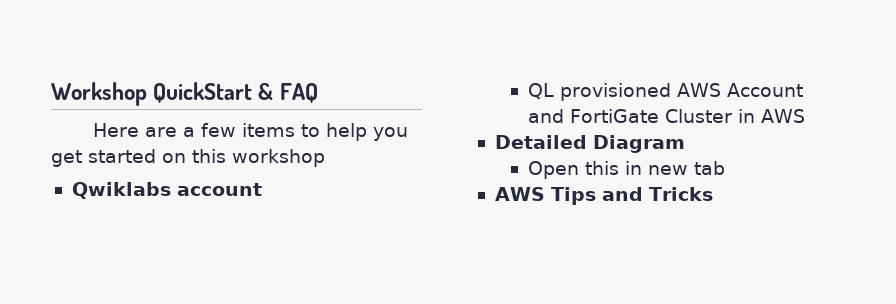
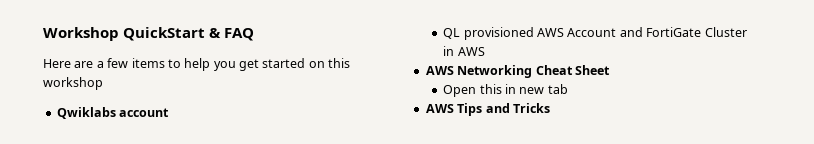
[494,135,685,153] Detailed Diagram -> [425,65,610,78] AWS Networking Cheat Sheet

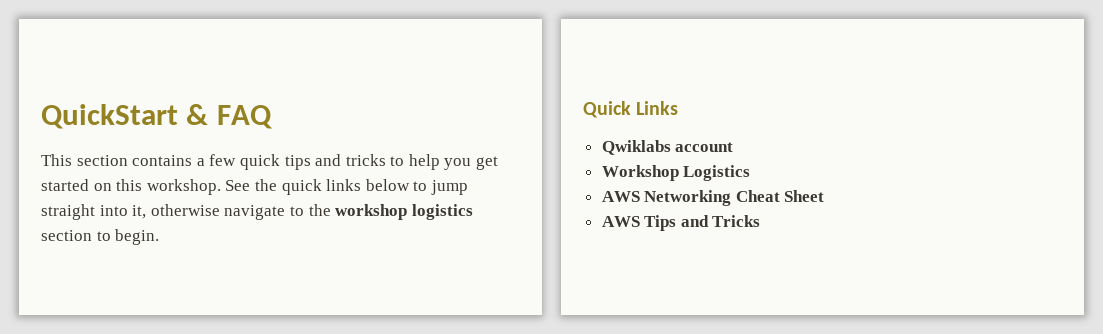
[43,27,119,41] Workshop -> (41, 116) none
[43,58,165,68] Here are a few items -> [41,154,386,170] This section contains a few quick tips and tricks
[43,77,103,90] [56,107,170,119] [443,27,747,40] [443,46,485,56] workshop // Qwiklabs account // QL provisioned AWS Account and FortiGate Cluster in AWS -> [146,179,468,195] [41,204,473,220] [41,229,160,245] [583,101,679,118] [601,140,734,155] [601,165,751,181] workshop. See the quick links below to jump straight into it, otherwise navigate to the workshop logistics section to begin. // Quick Links // Qwiklabs account // Workshop Logistics
[443,84,568,97] // Open this in new tab -> (825, 196) none

